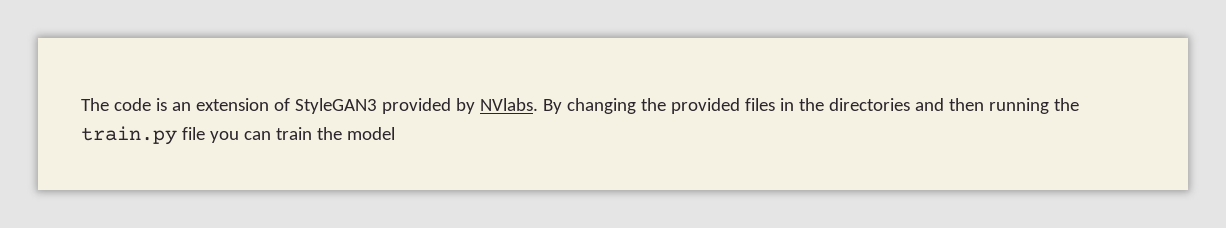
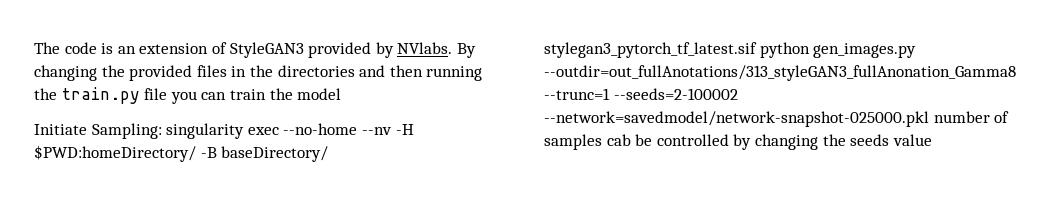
(395, 133) none -> [34,123,414,139] [34,145,329,162] [544,42,917,58] [544,65,1016,81] [544,88,738,100] [544,111,1010,127] [544,134,932,150] // Initiate Sampling: singularity exec --no-home --nv -H $PWD:homeDirectory/ -B baseDirectory/ stylegan3_pytorch_tf_latest.sif python gen_images.py --outdir=out_fullAnotations/313_styleGAN3_fullAnonation_Gamma8 --trunc=1 --seeds=2-100002 --network=savedmodel/network-snapshot-025000.pkl number of samples cab be controlled by changing the seeds value

